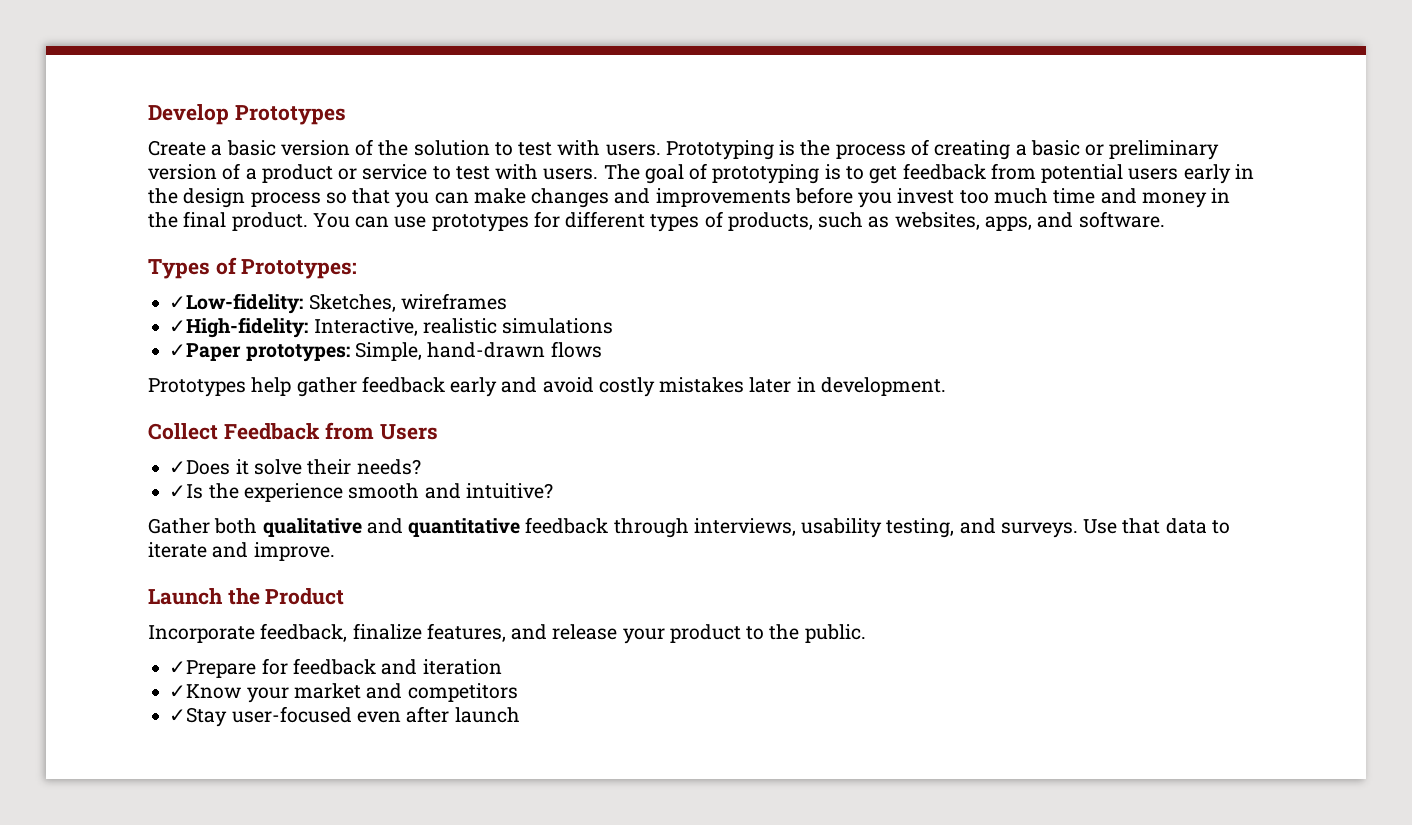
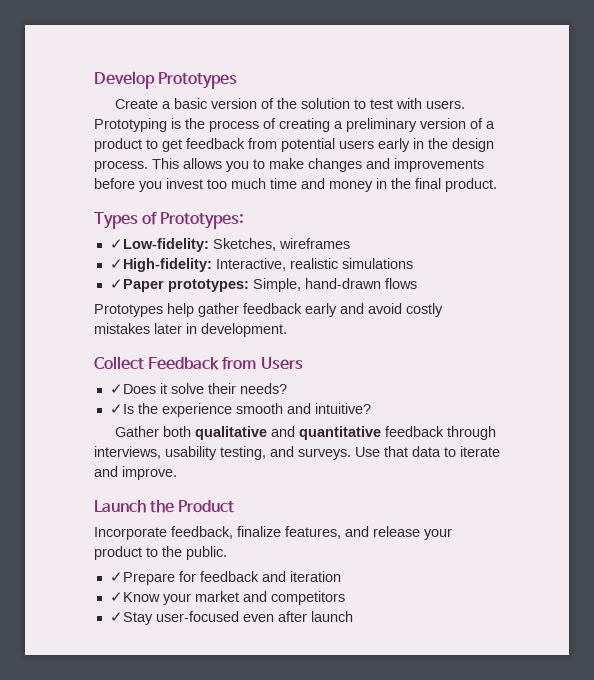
[1030,140,1105,156] basic or -> (343, 125) none
[338,163,841,184] or service to test with users. The goal of prototyping is -> (142, 145) none
[250,188,469,208] process so that you can -> [94,158,265,172] process. This allows you to
[312,211,1165,232] You can use prototypes for different types of products, such as websites, apps, and software. -> (497, 185) none

